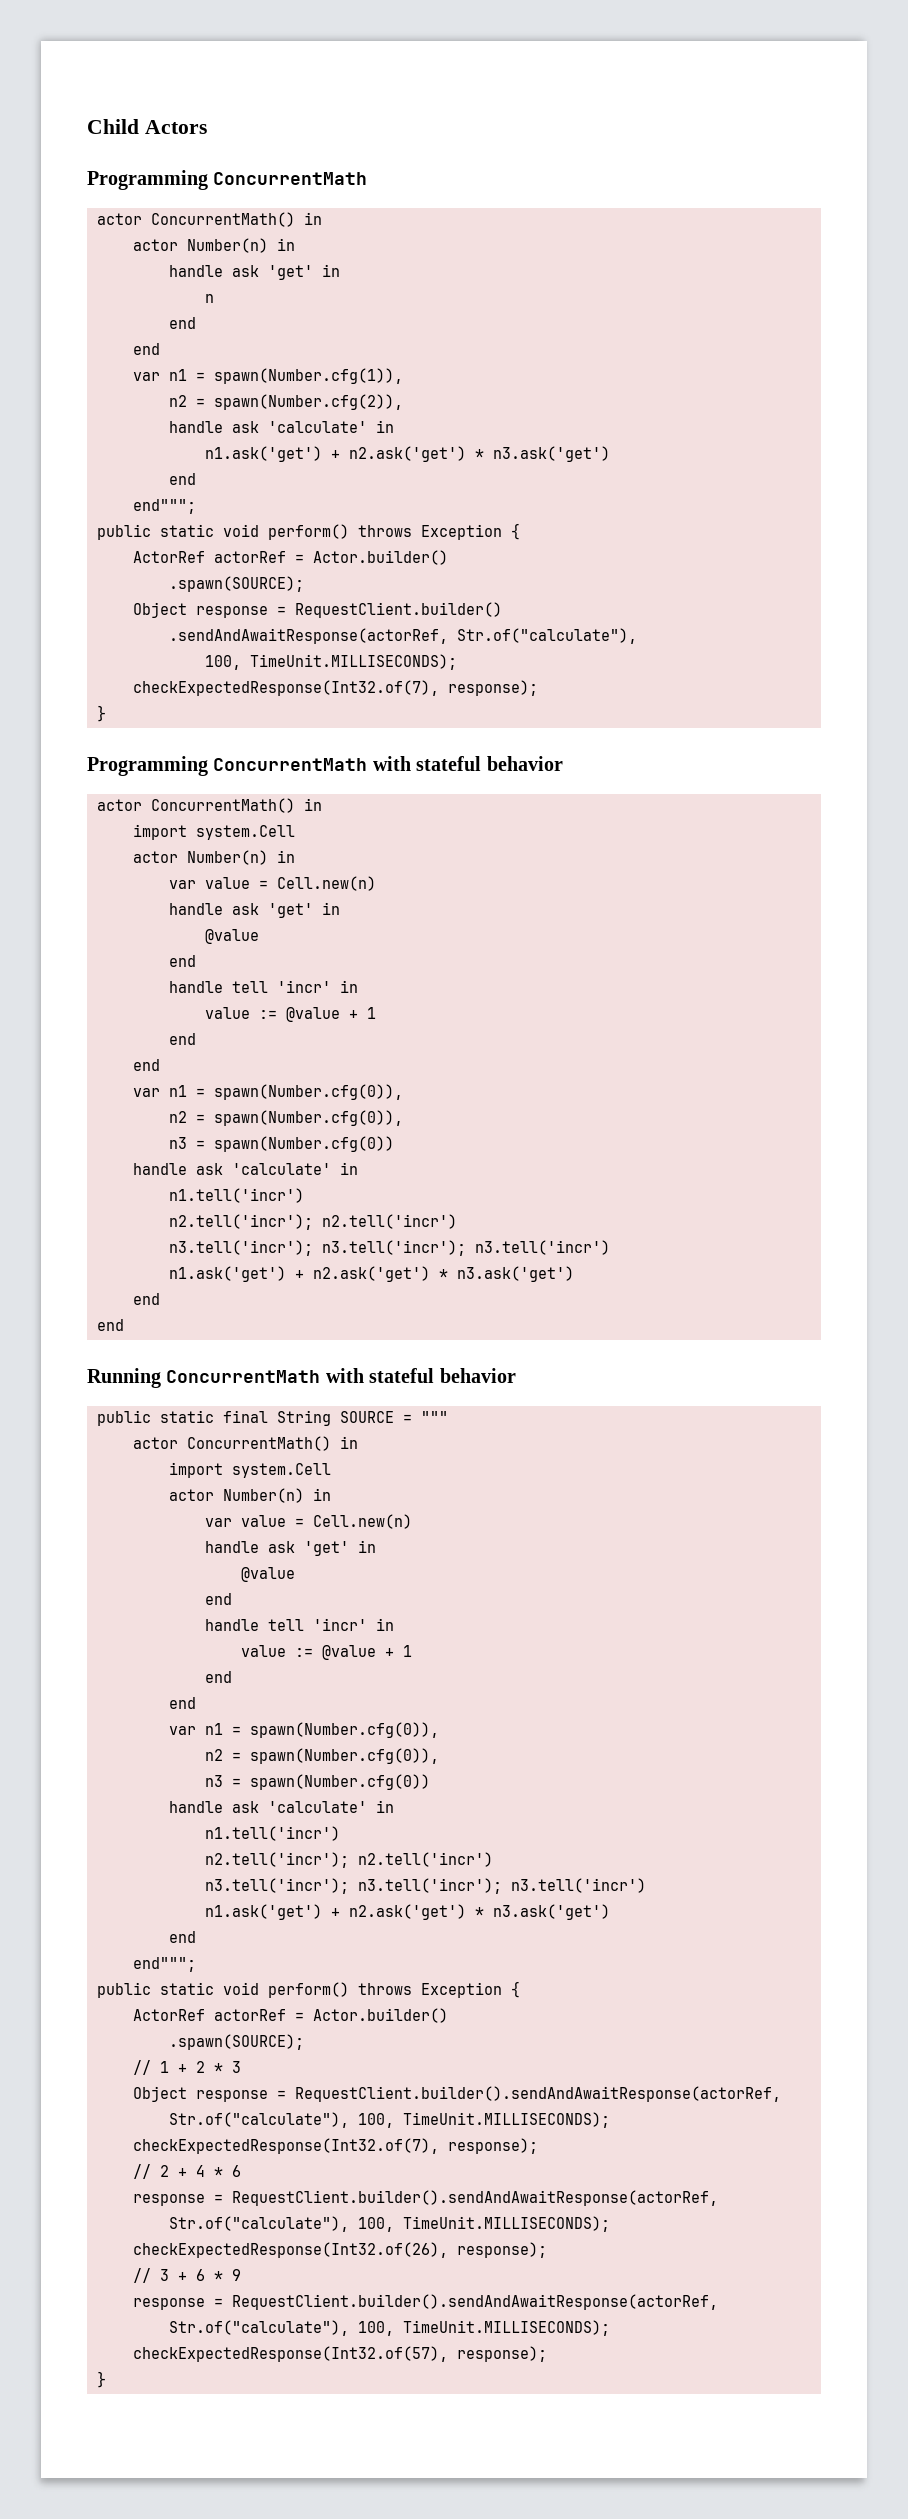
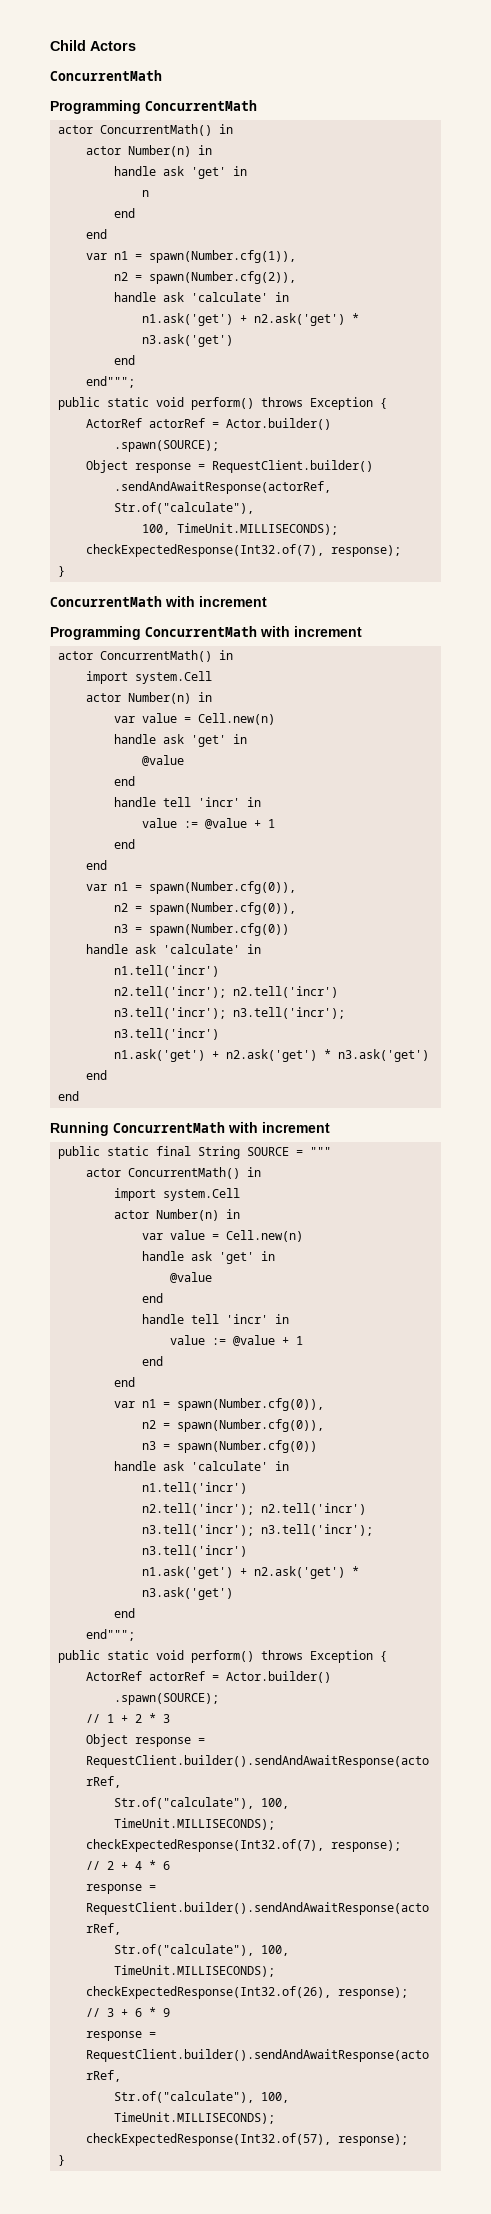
(207, 127) none -> [50,70,162,81] // ConcurrentMath
(107, 713) none -> [50,596,267,607] // ConcurrentMath with increment
[416,756,563,771] stateful behavior -> [294,626,362,637] increment
[369,1368,516,1383] stateful behavior -> [262,1122,330,1133] increment

